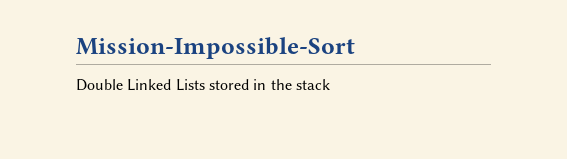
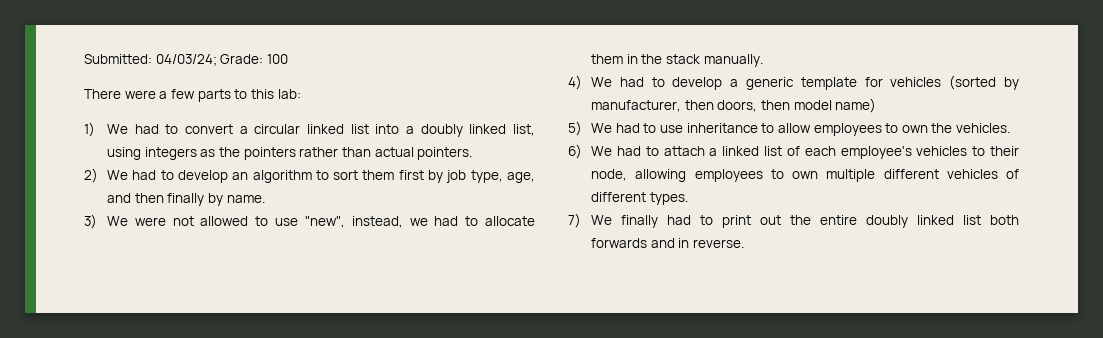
[76,37,355,59] [76,79,330,91] Mission-Impossible-Sort // Double Linked Lists stored in the stack -> [84,54,288,66] [84,89,301,102] [84,122,535,137] [107,147,473,160] [84,168,536,183] [107,193,265,206] [84,214,535,229] [591,54,763,67] [568,75,1019,90] [591,98,877,113] [568,121,1011,136] [568,144,1020,159] [591,169,1019,182] [591,192,688,205] [568,213,1020,228] [591,238,744,248] Submitted: 04/03/24; Grade: 100 // There were a few parts to this lab: // 1) We had to convert a circular linked list into a doubly linked list, using integers as the pointers rather than actual pointers. // 2) We had to develop an algorithm to sort them first by job type, age, and then finally by name. // 3) We were not allowed to use "new", instead, we had to allocate them in the stack manually. // 4) We had to develop a generic template for vehicles (sorted by manufacturer, then doors, then model name) // 5) We had to use inheritance to allow employees to own the vehicles. // 6) We had to attach a linked list of each employee's vehicles to their node, allowing employees to own multiple different vehicles of different types. // 7) We finally had to print out the entire doubly linked list both forwards and in reverse.

